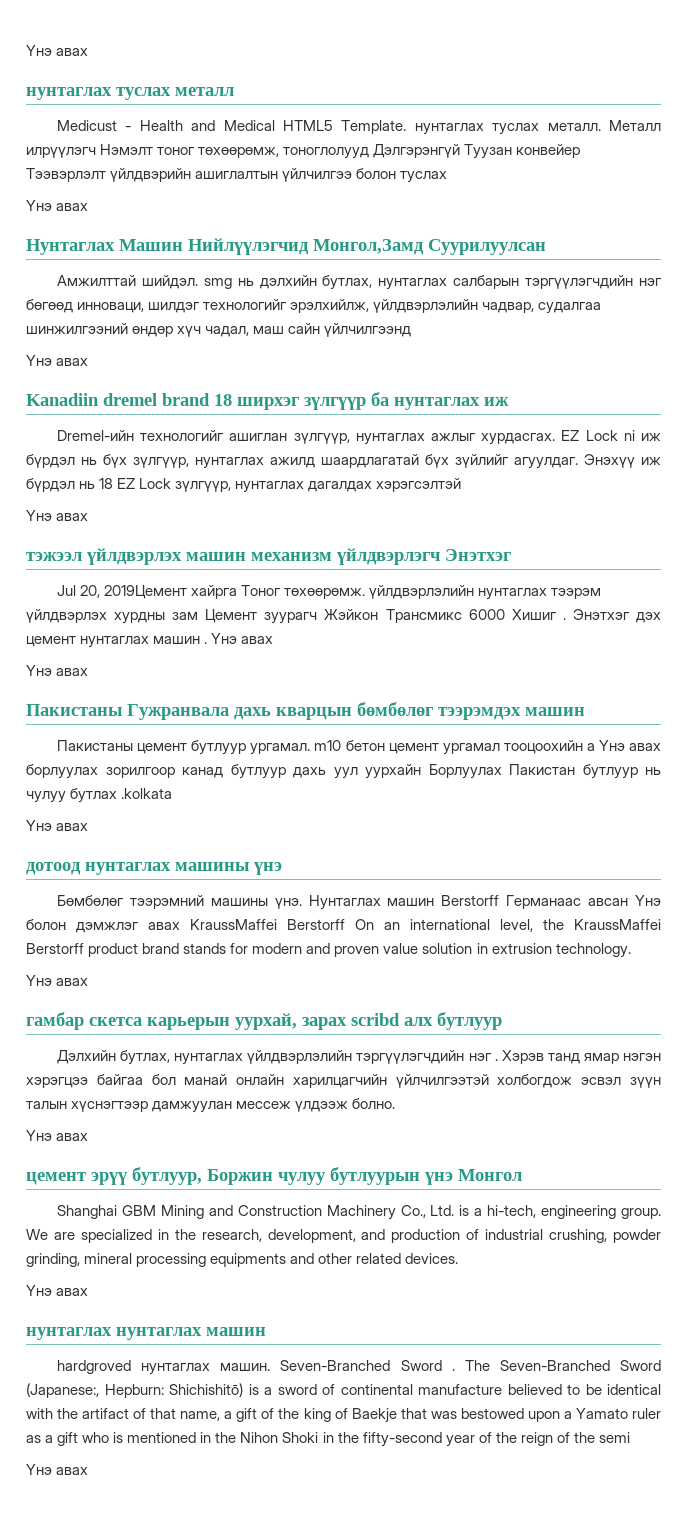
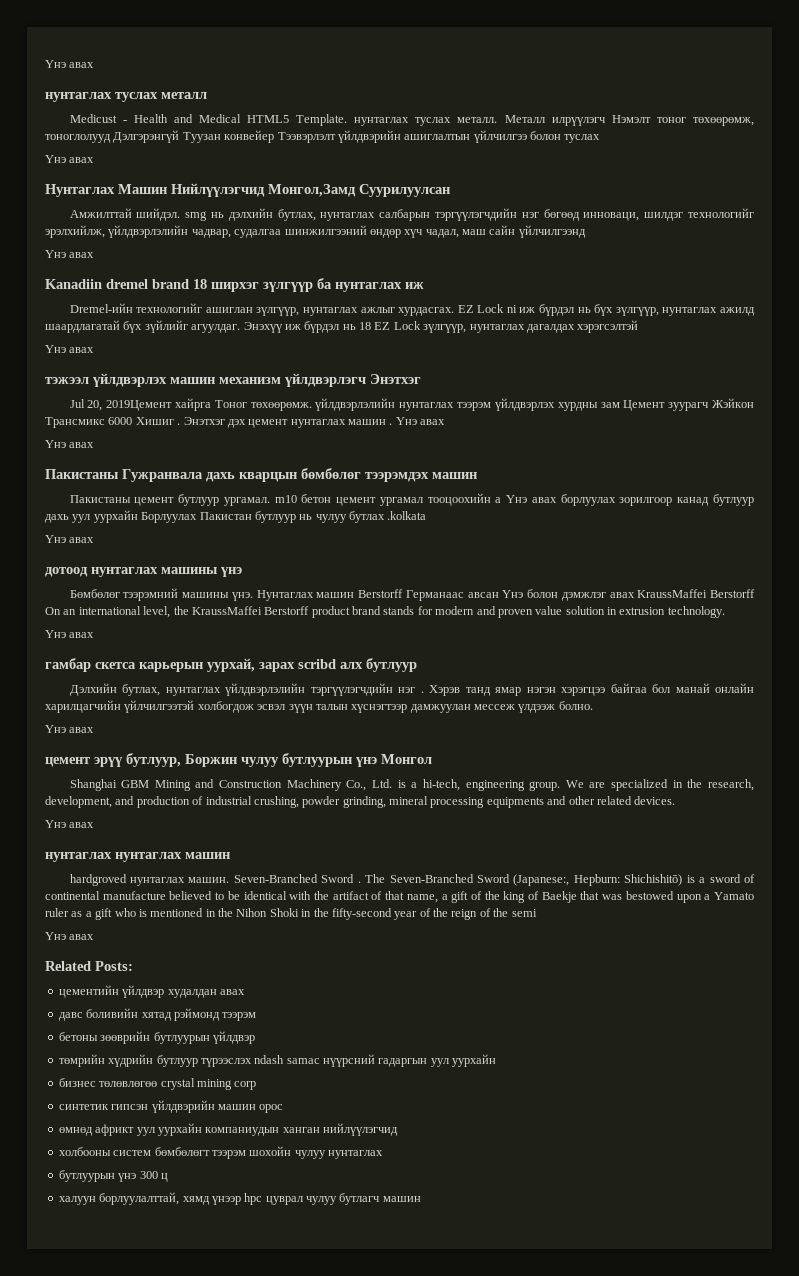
(89, 1471) none -> [45,961,133,971] [58,985,245,998] [58,1008,257,1021] [58,1031,255,1044] [58,1054,497,1067] [58,1078,257,1090] [58,1100,284,1113] [58,1123,398,1136] [58,1146,383,1159] [58,1170,168,1182] [58,1192,421,1205] // Related Posts: // цементийн үйлдвэр худалдан авах // давс боливийн хятад рэймонд тээрэм // бетоны зөөврийн бутлуурын үйлдвэр // төмрийн хүдрийн бутлуур түрээслэх ndash samac нүүрсний гадаргын уул уурхайн // бизнес төлөвлөгөө crystal mining corp // синтетик гипсэн үйлдвэрийн машин орос // өмнөд африкт уул уурхайн компаниудын ханган нийлүүлэгчид // холбооны систем бөмбөлөгт тээрэм шохойн чулуу нунтаглах // бутлуурын үнэ 300 ц // халуун борлуулалттай, хямд үнээр hpc цуврал чулуу бутлагч машин

